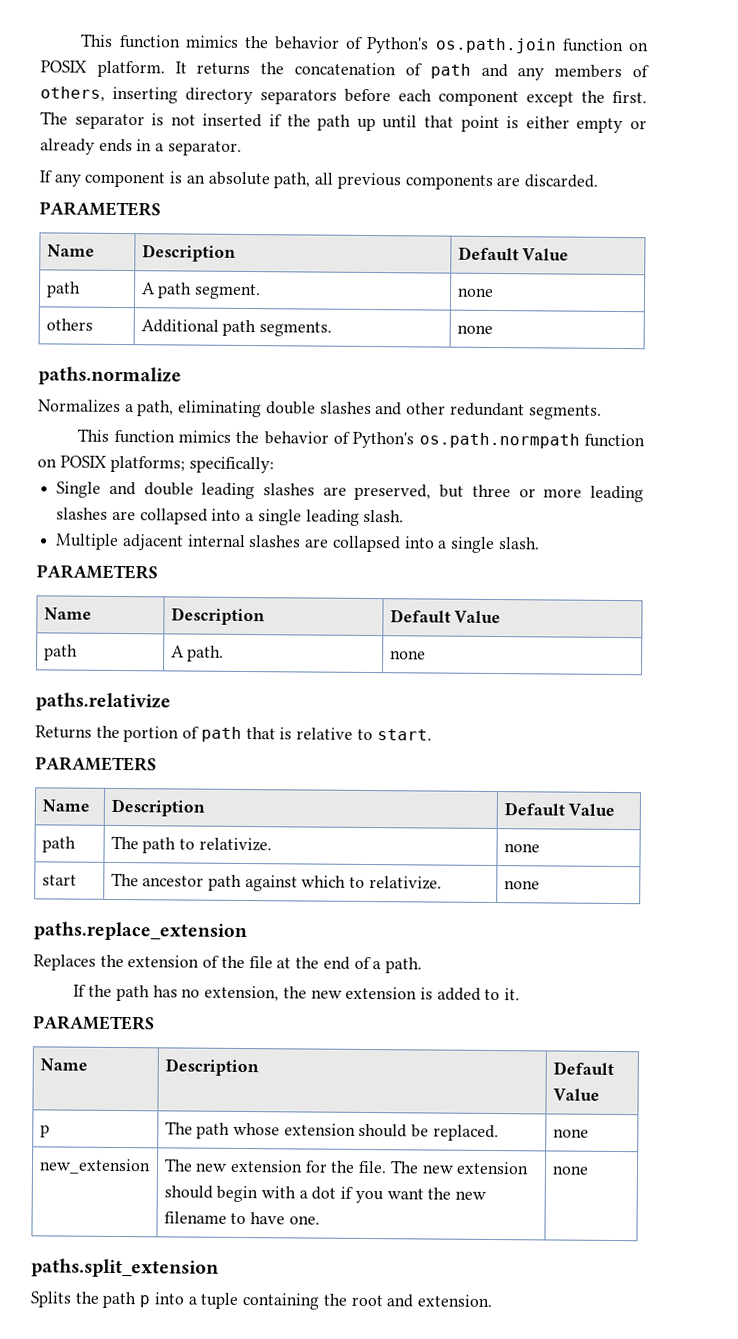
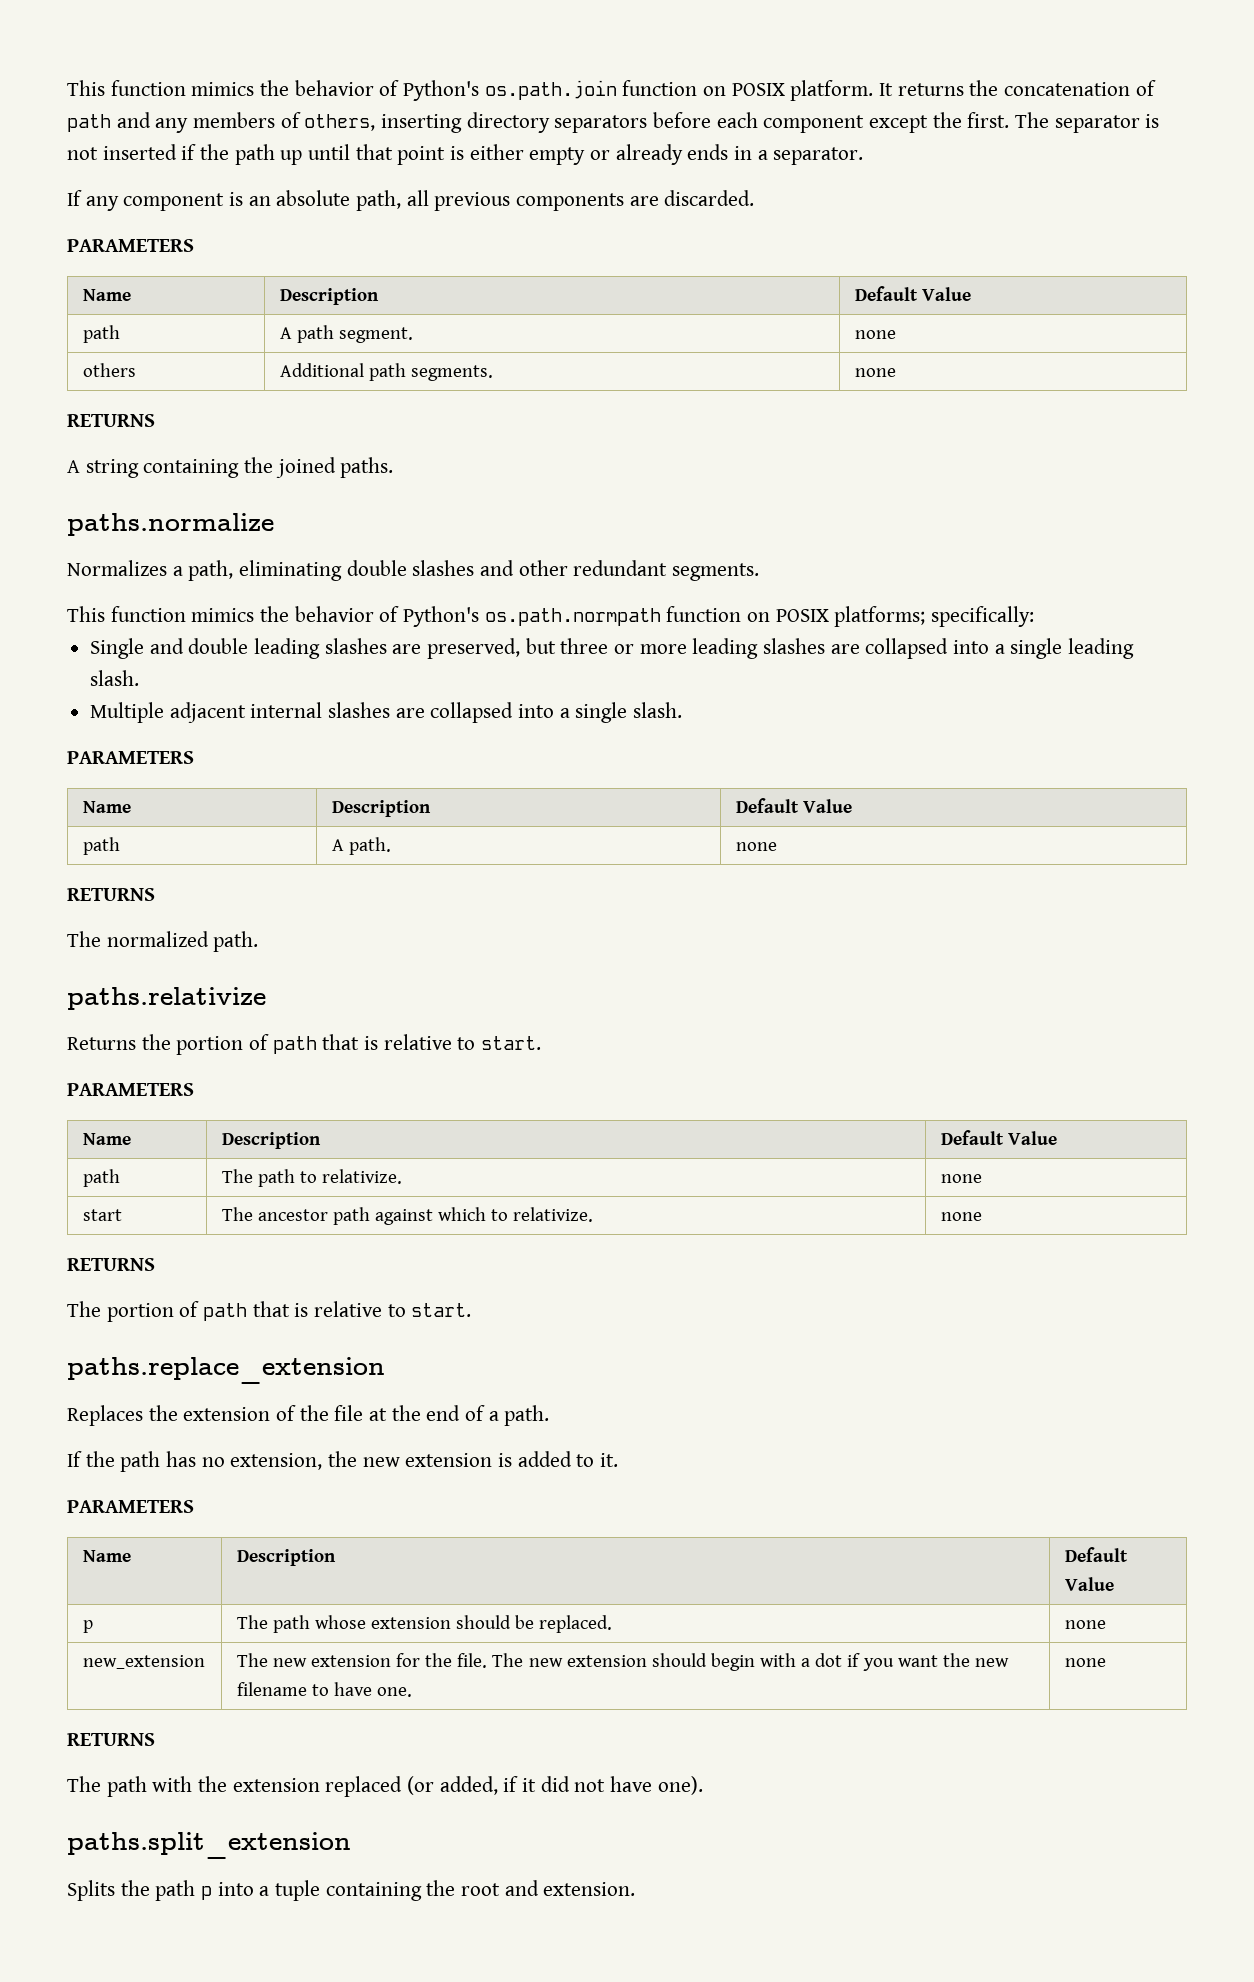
(493, 329) none -> [67,414,155,427] [67,457,394,478] // RETURNS // A string containing the joined paths.
(426, 655) none -> [67,888,155,901] [67,931,259,952] // RETURNS // The normalized path.
(540, 885) none -> [67,1258,155,1271] [67,1301,472,1322] // RETURNS // The portion of path that is relative to start.
(589, 1170) none -> [67,1733,155,1746] [67,1776,703,1797] // RETURNS // The path with the extension replaced (or added, if it did not have one).

